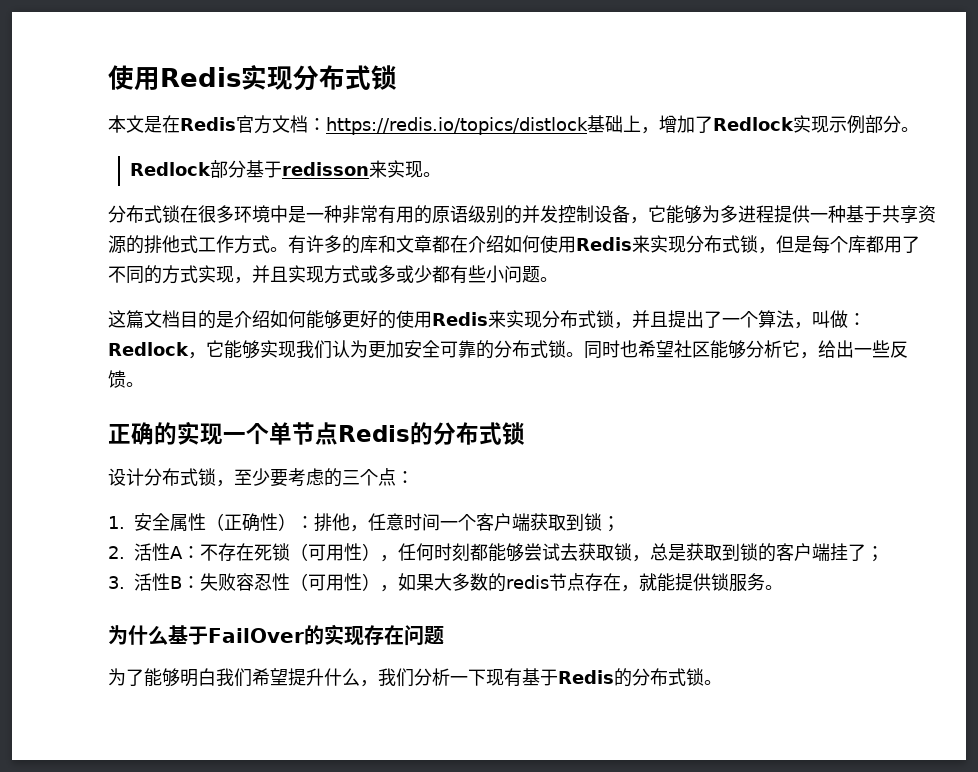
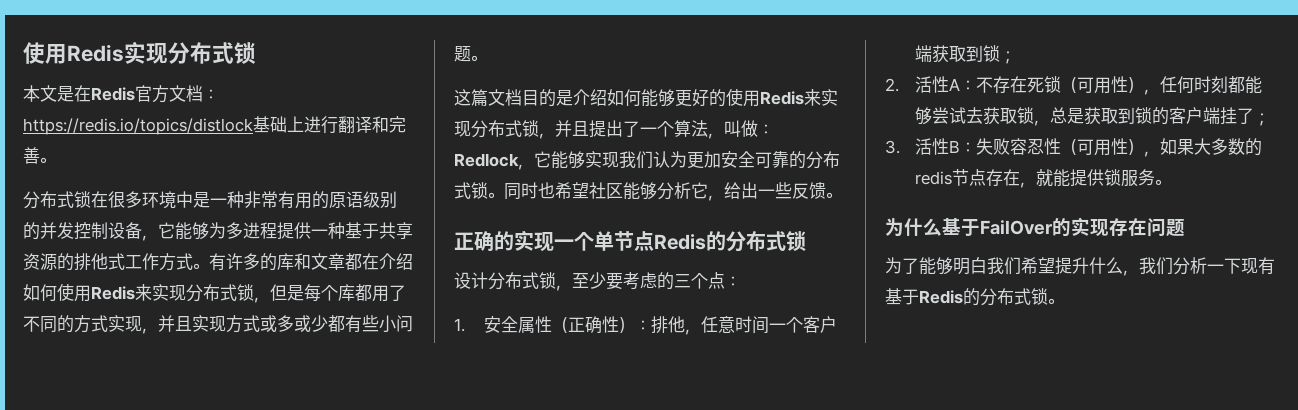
[641,115,919,134] [130,160,424,178] ，增加了Redlock实现示例部分。 // Redlock部分基于redisson来实现 -> [304,116,406,134] [23,147,40,164] 进行翻译和完善

